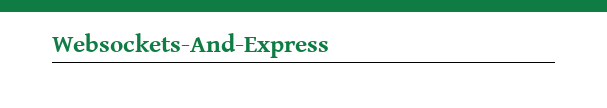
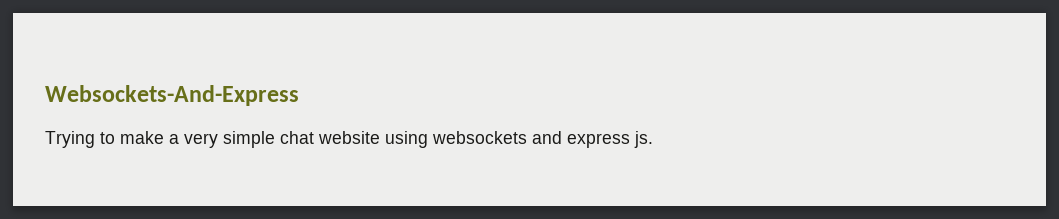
(329, 45) none -> [45,131,653,148] // Trying to make a very simple chat website using websockets and express js.

